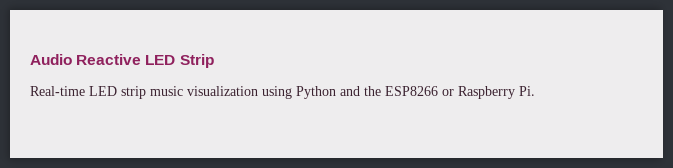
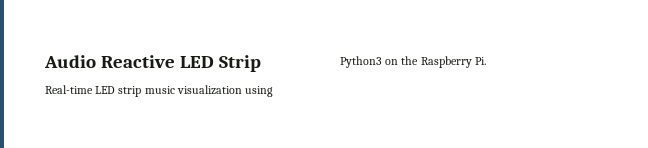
[296,86,454,99] Python and the ESP8266 or -> [340,56,419,68] Python3 on the

